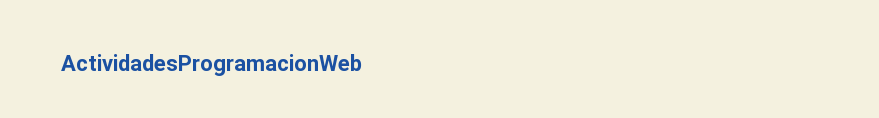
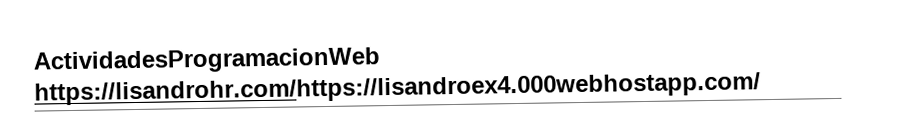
(362, 65) none -> [34,72,761,106] https://lisandrohr.com/https://lisandroex4.000webhostapp.com/

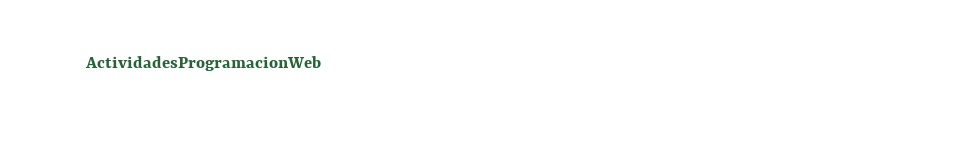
[34,72,761,106] https://lisandrohr.com/https://lisandroex4.000webhostapp.com/ -> (321, 63) none

